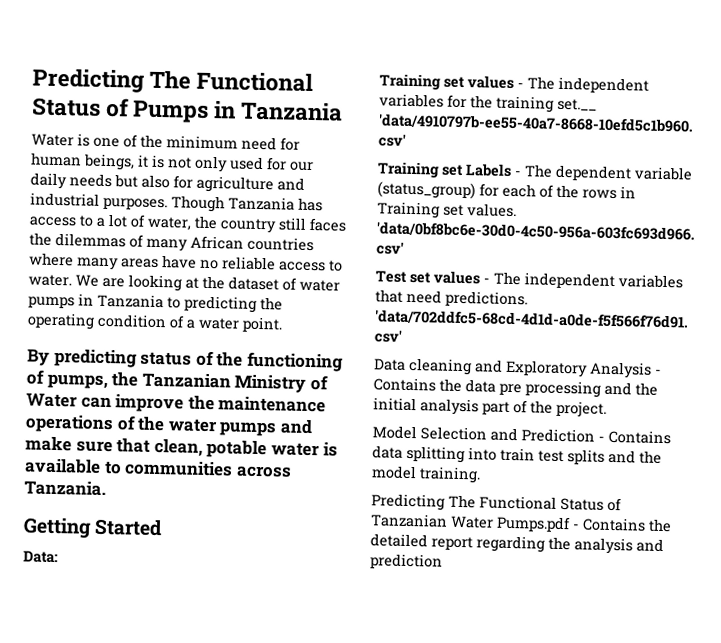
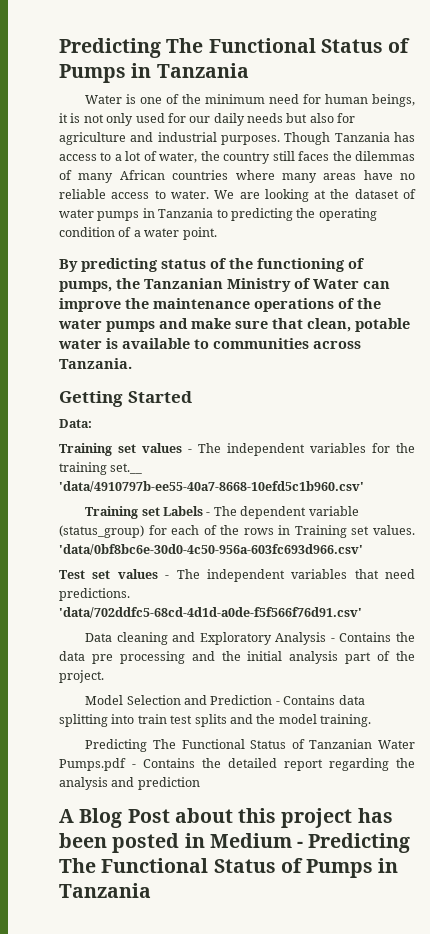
(443, 561) none -> [59,808,393,828] [59,833,411,853] [59,858,399,878] [59,883,151,898] // A Blog Post about this project has been posted in Medium - Predicting The Functional Status of Pumps in Tanzania

